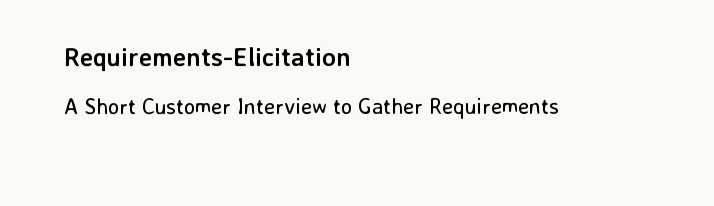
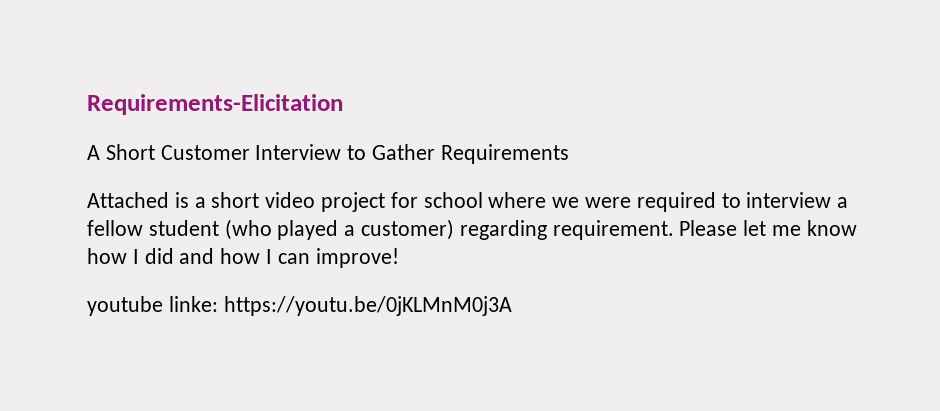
(560, 108) none -> [87,192,849,212] [87,219,857,240] [87,248,399,268] [87,296,512,316] // Attached is a short video project for school where we were required to interview a fellow student (who played a customer) regarding requirement. Please let me know how I did and how I can improve! // youtube linke: https://youtu.be/0jKLMnM0j3A

